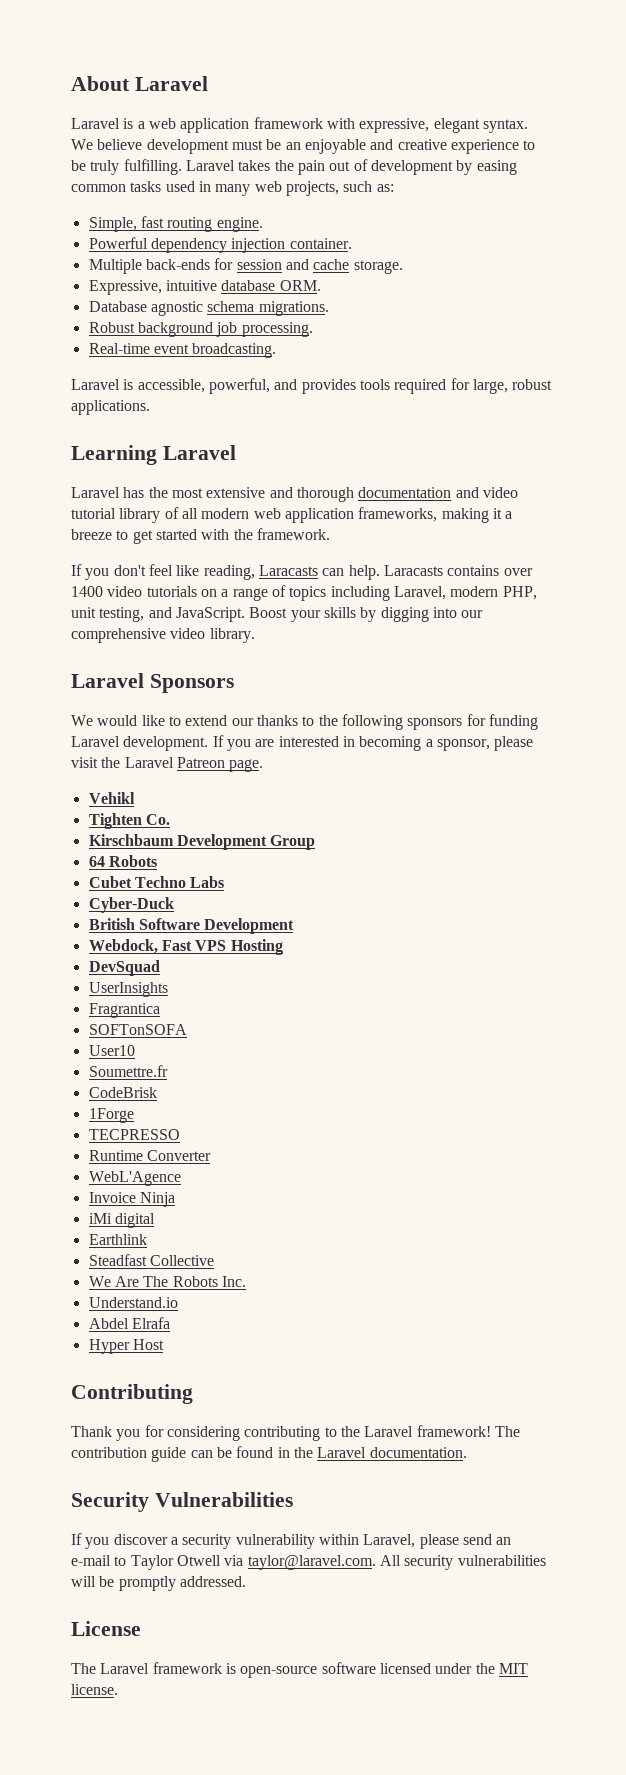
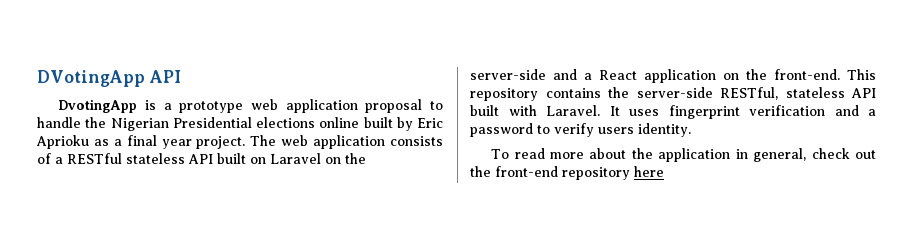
[71,76,208,91] [71,118,120,129] About Laravel // Laravel -> [37,70,181,87] [58,99,138,113] DVotingApp API // DvotingApp
[148,117,528,133] [71,139,536,154] [71,159,517,175] [71,181,394,196] [88,216,263,232] [88,237,352,253] [88,258,403,274] [88,280,321,295] [88,301,329,316] [88,322,313,337] [88,343,277,358] [71,378,553,394] [71,400,150,415] [71,445,236,465] [71,487,518,502] [71,507,513,523] [71,528,330,544] [71,564,533,580] [71,585,537,601] [71,607,484,622] [71,628,255,643] [71,673,234,693] [71,714,538,730] [71,735,534,751] [71,757,264,772] [88,792,135,804] [88,813,170,829] [88,834,316,850] [88,855,157,867] [88,876,225,888] [88,897,174,913] [88,918,295,934] [88,939,283,955] [88,960,160,976] [88,982,168,997] [88,1003,160,1018] [88,1024,187,1035] [88,1045,135,1056] [88,1065,168,1077] [88,1087,157,1098] [88,1108,134,1123] [88,1129,180,1140] [88,1150,211,1161] [88,1171,181,1186] [88,1192,175,1207] [88,1213,155,1228] [88,1234,147,1245] [88,1254,214,1266] [88,1276,246,1287] [88,1297,178,1308] [88,1317,170,1329] [88,1339,164,1354] [71,1384,193,1404] [71,1425,520,1441] [71,1446,467,1462] [71,1492,293,1512] [71,1533,512,1549] [71,1555,546,1570] [71,1576,246,1591] [71,1621,141,1636] [71,1662,528,1678] [71,1684,118,1695] web application framework with expressive, elegant syntax. We believe development must be an enjoyable and creative experience to be truly fulfilling. Laravel takes the pain out of development by easing common tasks used in many web projects, such as: // Simple, fast routing engine. // Powerful dependency injection container. // Multiple back-ends for session and cache storage. // Expressive, intuitive database ORM. // Database agnostic schema migrations. // Robust background job processing. // Real-time event broadcasting. // Laravel is accessible, powerful, and provides tools required for large, robust applications. // Learning Laravel // Laravel has the most extensive and thorough documentation and video tutorial library of all modern web application frameworks, making it a breeze to get started with the framework. // If you don't feel like reading, Laracasts can help. Laracasts contains over 1400 video tutorials on a range of topics including Laravel, modern PHP, unit testing, and JavaScript. Boost your skills by digging into our comprehensive video library. // Laravel Sponsors // We would like to extend our thanks to the following sponsors for funding Laravel development. If you are interested in becoming a sponsor, please visit the Laravel Patreon page. // Vehikl // Tighten Co. // Kirschbaum Development Group // 64 Robots // Cubet Techno Labs // Cyber-Duck // British Software Development // Webdock, Fast VPS Hosting // DevSquad // UserInsights // Fragrantica // SOFTonSOFA // User10 // Soumettre.fr // CodeBrisk // 1Forge // TECPRESSO // Runtime Converter // WebL'Agence // Invoice Ninja // iMi digital // Earthlink // Steadfast Collective // We Are The Robots Inc. // Understand.io // Abdel Elrafa // Hyper Host // Contributing // Thank you for considering contributing to the Laravel framework! The contribution guide can be found in the Laravel documentation. // Security Vulnerabilities // If you discover a security vulnerability within Laravel, please send an e-mail to Taylor Otwell via taylor@laravel.com. All security vulnerabilities will be promptly addressed. // License // The Laravel framework is open-source software licensed under the MIT license. -> [179,99,443,113] [37,117,443,131] [36,135,443,149] [37,153,366,164] [470,69,876,83] [470,87,876,101] [470,105,876,119] [470,123,691,137] [491,148,876,162] [470,166,664,180] prototype web application proposal to handle the Nigerian Presidential elections online built by Eric Aprioku as a final year project. The web application consists of a RESTful stateless API built on Laravel on the server-side and a React application on the front-end. This repository contains the server-side RESTful, stateless API built with Laravel. It uses fingerprint verification and a password to verify users identity. // To read more about the application in general, check out the front-end repository here

